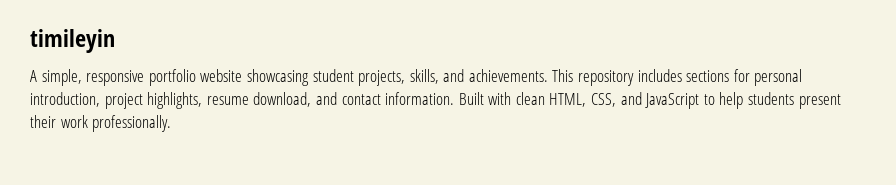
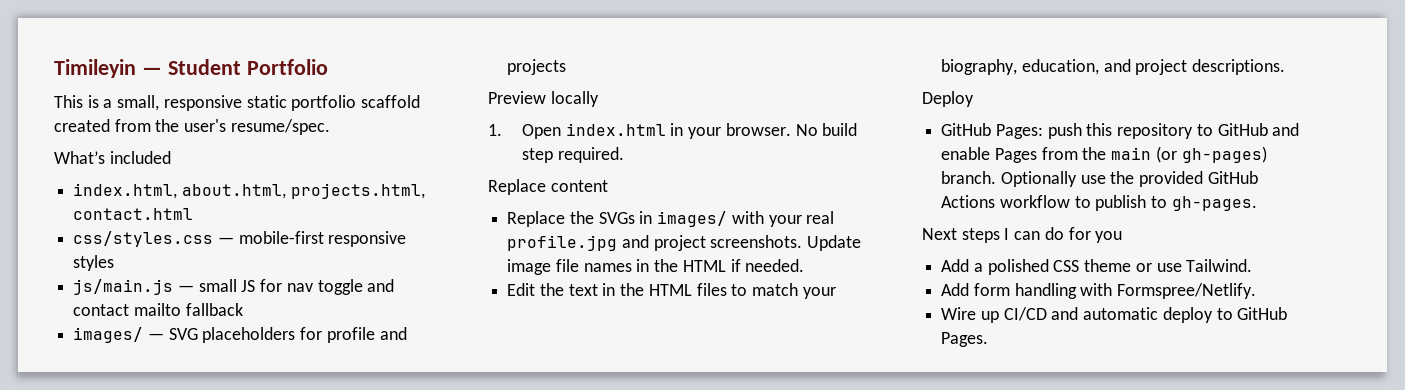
[30,29,115,53] [30,69,803,86] [30,92,841,109] [30,115,172,132] timileyin // A simple, responsive portfolio website showcasing student projects, skills, and achievements. This repository includes sections for personal introduction, project highlights, resume download, and contact information. Built with clean HTML, CSS, and JavaScript to help students present their work professionally. -> [54,59,328,78] [54,95,421,111] [54,119,330,135] [54,151,171,164] [73,183,425,199] [73,208,194,220] [73,231,407,247] [73,255,115,271] [73,279,395,295] [73,303,243,316] [73,327,407,343] [507,59,567,75] [488,91,599,107] [488,123,858,139] [521,147,624,163] [488,179,608,195] [507,211,835,227] [507,235,862,251] [507,259,805,275] [507,283,836,299] [941,59,1286,75] [922,91,974,107] [941,123,1300,139] [941,146,1267,163] [941,171,1258,187] [941,195,1257,211] [922,227,1123,243] [941,259,1253,275] [941,283,1257,299] [941,307,1288,323] [941,332,989,347] Timileyin — Student Portfolio // This is a small, responsive static portfolio scaffold created from the user's resume/spec. // What’s included // index.html, about.html, projects.html, contact.html // css/styles.css — mobile-first responsive styles // js/main.js — small JS for nav toggle and contact mailto fallback // images/ — SVG placeholders for profile and projects // Preview locally // 1. Open index.html in your browser. No build step required. // Replace content // Replace the SVGs in images/ with your real profile.jpg and project screenshots. Update image file names in the HTML if needed. // Edit the text in the HTML files to match your biography, education, and project descriptions. // Deploy // GitHub Pages: push this repository to GitHub and enable Pages from the main (or gh-pages) branch. Optionally use the provided GitHub Actions workflow to publish to gh-pages. // Next steps I can do for you // Add a polished CSS theme or use Tailwind. // Add form handling with Formspree/Netlify. // Wire up CI/CD and automatic deploy to GitHub Pages.

